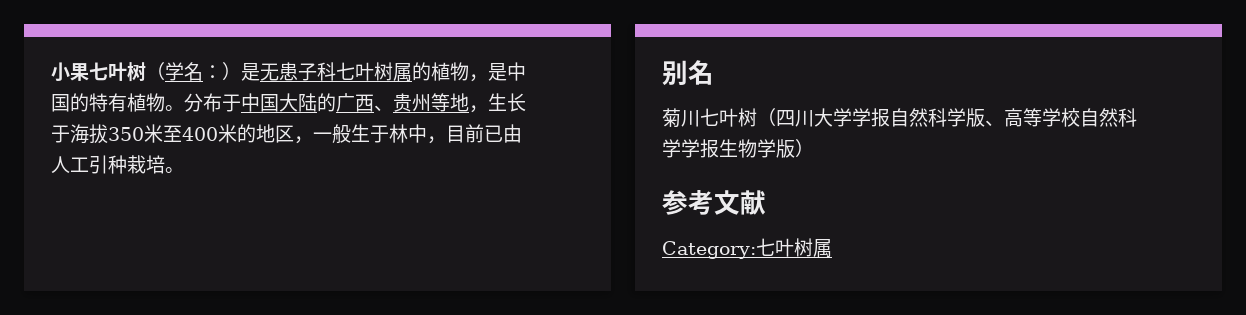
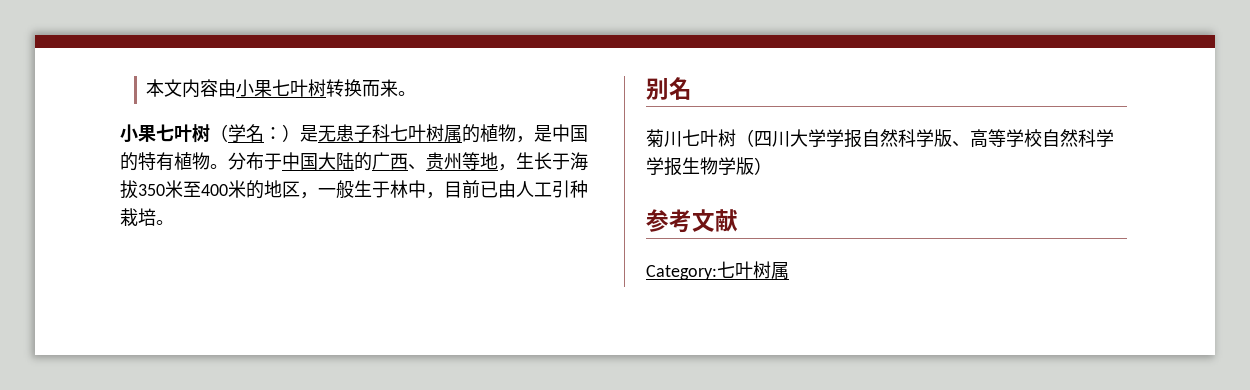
(51, 72) none -> [146,79,417,98] 本文内容由小果七叶树转换而来。 //

